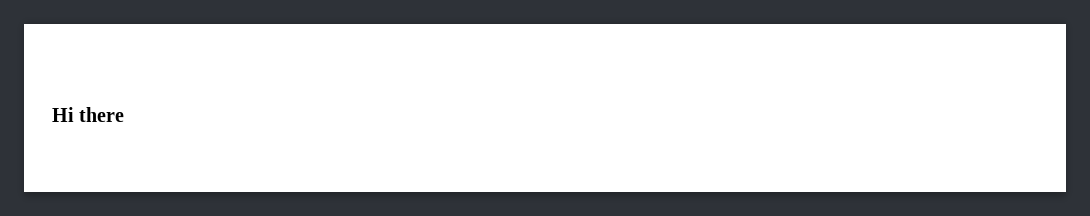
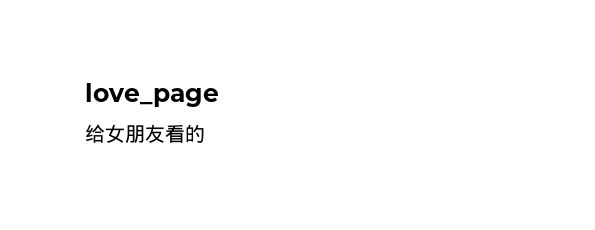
[52,107,125,122] Hi there -> [85,83,219,107] [85,124,205,143] love_page // 给女朋友看的

